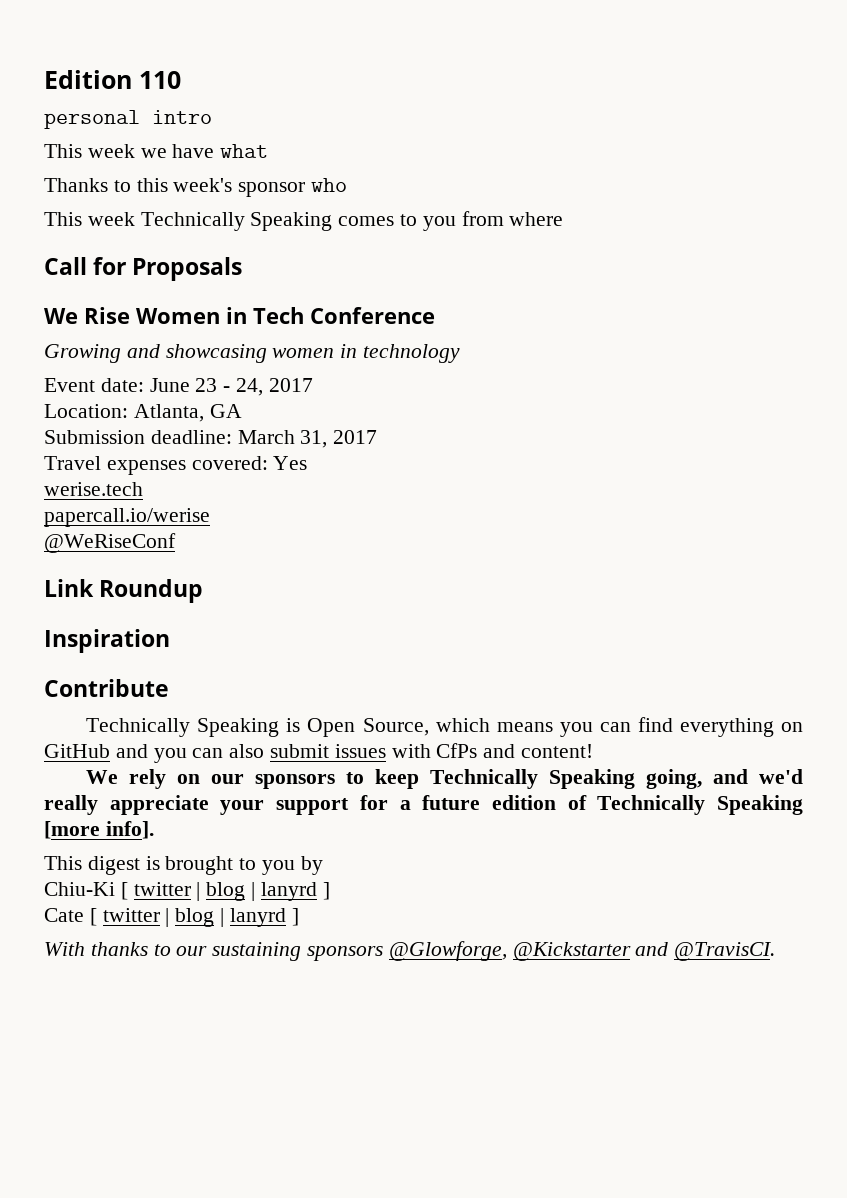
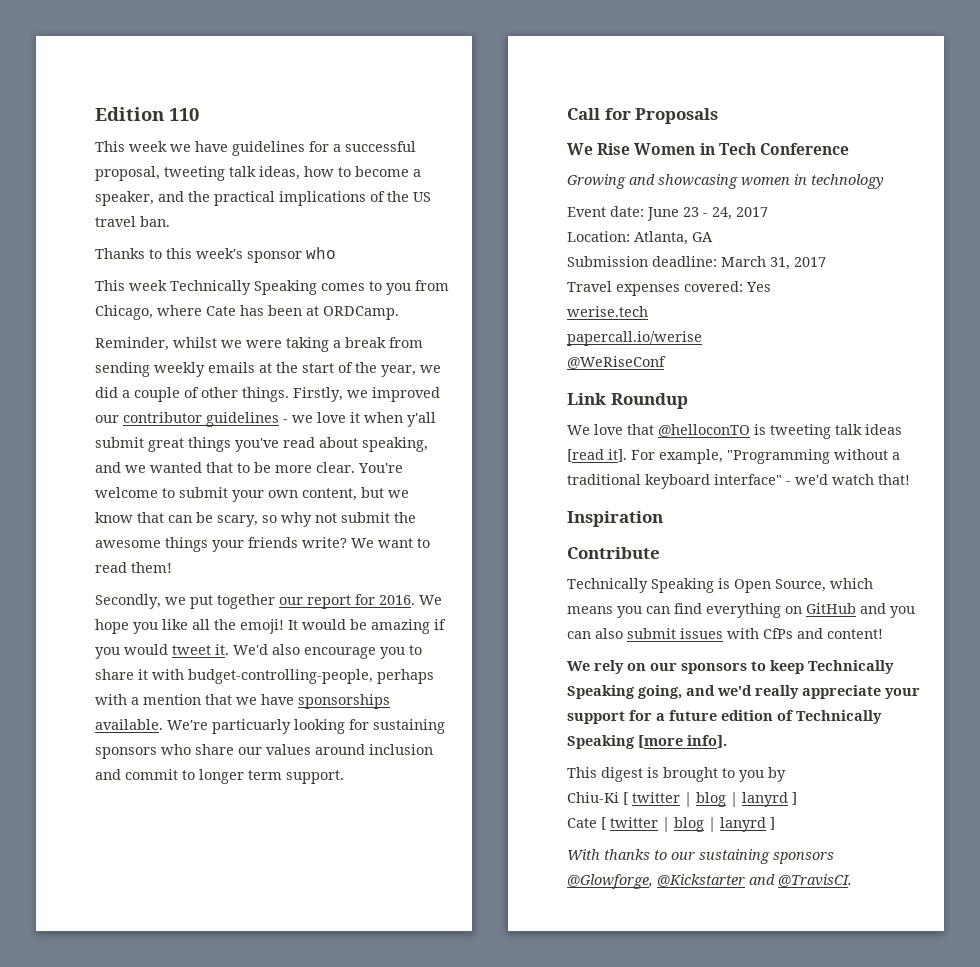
[44,110,212,129] // personal intro -> (199, 114) none
[220,144,269,158] what -> [232,141,416,156] [95,166,421,181] [95,191,431,206] [95,216,170,227] guidelines for a successful proposal, tweeting talk ideas, how to become a speaker, and the practical implications of the US travel ban.
(504, 218) none -> [95,305,153,320] Chicago,
(564, 219) none -> [206,305,399,320] [95,337,423,352] [95,362,441,377] [95,387,440,402] [95,412,436,427] [95,437,428,452] [95,462,403,473] [95,487,409,502] [95,512,416,527] [95,537,430,552] [95,562,172,573] [95,594,442,609] [95,619,446,634] [95,644,422,659] [95,669,434,684] [95,694,390,709] [95,719,445,734] [95,744,433,759] [95,769,344,784] Cate has been at ORDCamp. // Reminder, whilst we were taking a break from sending weekly emails at the start of the year, we did a couple of other things. Firstly, we improved our contributor guidelines - we love it when y'all submit great things you've read about speaking, and we wanted that to be more clear. You're welcome to submit your own content, but we know that can be scary, so why not submit the awesome things your friends write? We want to read them! // Secondly, we put together our report for 2016. We hope you like all the emoji! It would be amazing if you would tweet it. We'd also encourage you to share it with budget-controlling-people, perhaps with a mention that we have sponsorships available. We're particuarly looking for sustaining sponsors who share our values around inclusion and commit to longer term support.
(204, 591) none -> [567,424,902,439] [567,449,900,464] [567,474,910,489] // We love that @helloconTO is tweeting talk ideas [read it]. For example, "Programming without a traditional keyboard interface" - we'd watch that!

